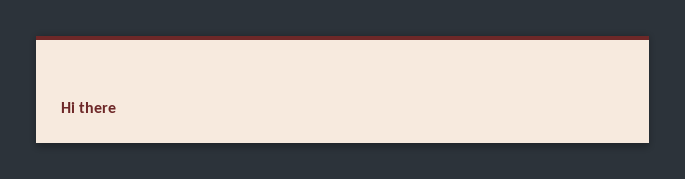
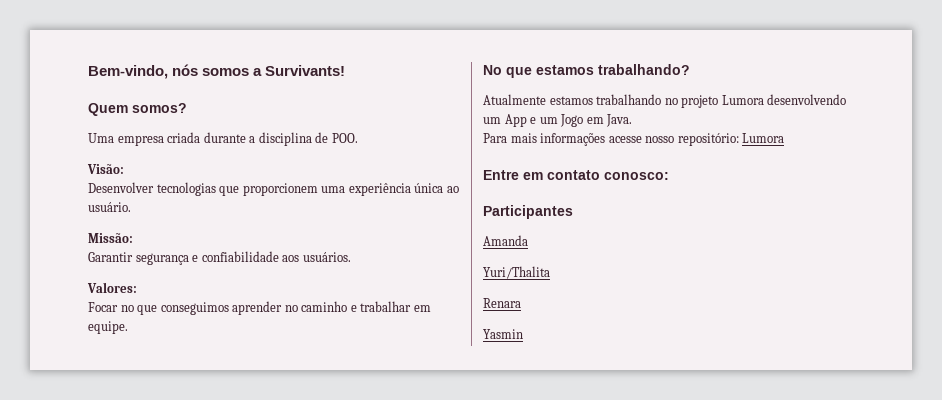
[61,102,117,113] Hi there -> [88,64,346,79] [88,103,187,116] [88,132,358,146] [87,164,124,174] [88,182,459,196] [88,202,131,212] [88,233,133,243] [88,251,351,265] [87,282,137,293] [88,301,431,315] [88,321,128,334] [483,64,690,78] [483,94,847,108] [483,114,633,127] [483,133,785,146] [483,170,669,180] [483,205,573,219] [483,235,528,246] [483,266,550,279] [483,298,521,308] [483,329,523,339] Bem-vindo, nós somos a Survivants! // Quem somos? // Uma empresa criada durante a disciplina de POO. // Visão: // Desenvolver tecnologias que proporcionem uma experiência única ao usuário. // Missão: // Garantir segurança e confiabilidade aos usuários. // Valores: // Focar no que conseguimos aprender no caminho e trabalhar em equipe. // No que estamos trabalhando? // Atualmente estamos trabalhando no projeto Lumora desenvolvendo um App e um Jogo em Java. // Para mais informações acesse nosso repositório: Lumora // Entre em contato conosco: // Participantes // Amanda // Yuri/Thalita // Renara // Yasmin

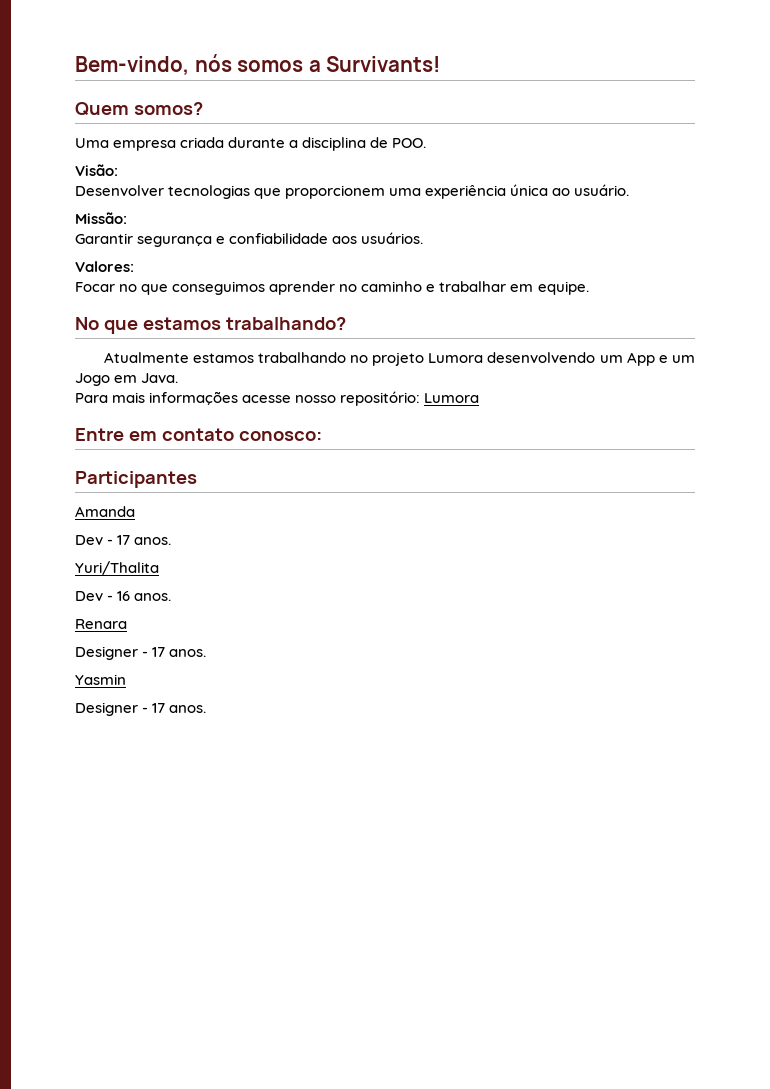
[483,266,550,279] [483,298,521,308] [483,329,523,339] Yuri/Thalita // Renara // Yasmin -> [75,535,172,545] [75,561,159,575] [75,591,172,601] [75,619,127,629] [75,646,207,660] [75,674,126,685] [75,702,207,716] Dev - 17 anos. // Yuri/Thalita // Dev - 16 anos. // Renara // Designer - 17 anos. // Yasmin // Designer - 17 anos.

